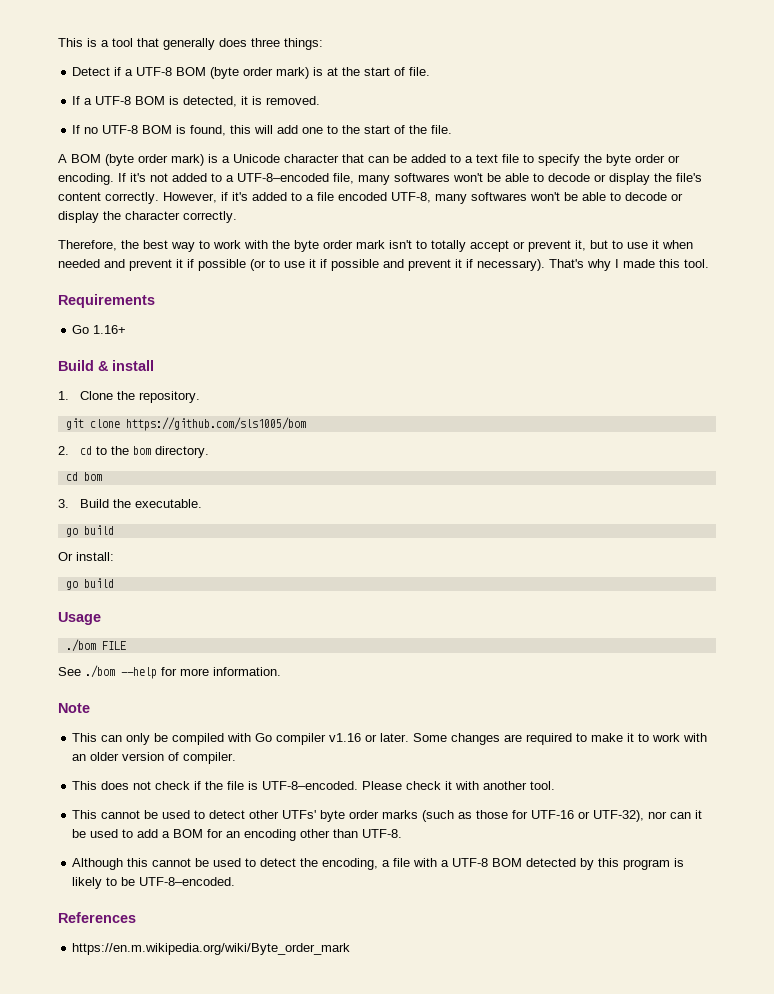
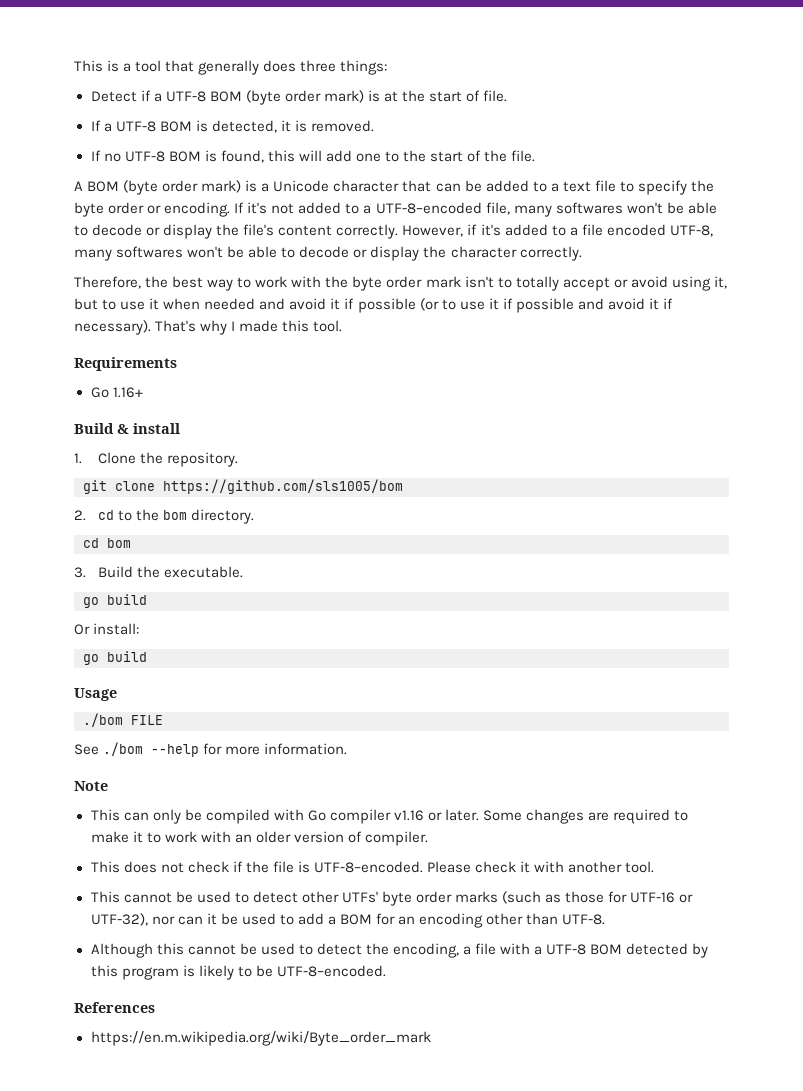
[528,240,571,252] prevent -> [630,276,711,291] avoid using
[129,259,172,271] prevent -> [289,298,327,310] avoid
[408,259,451,271] prevent -> [607,298,645,310] avoid

